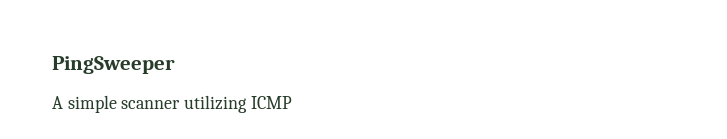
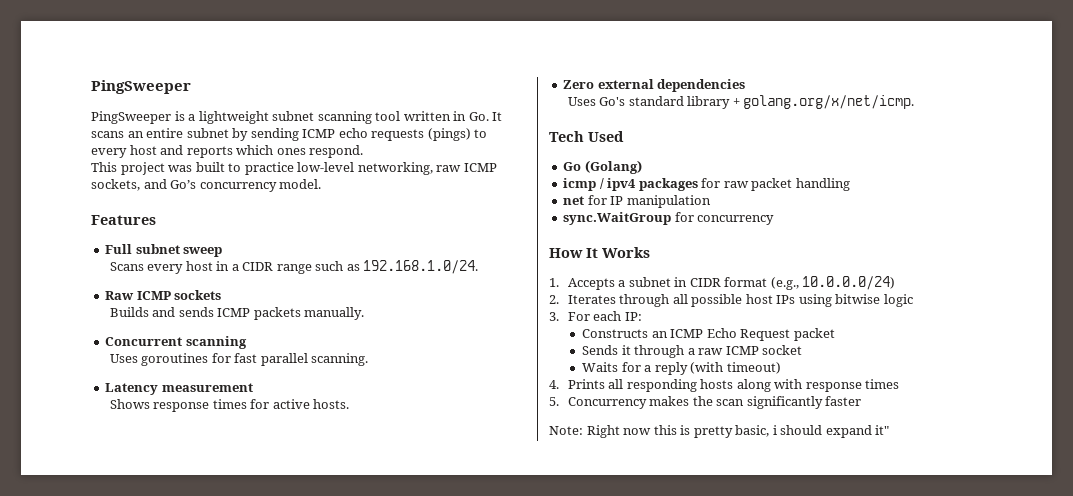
[52,95,292,113] A simple scanner utilizing ICMP -> [91,111,503,124] [91,128,488,141] [91,145,364,158] [91,162,497,175] [91,179,322,192] [91,215,156,225] [105,244,223,257] [109,260,479,274] [105,290,222,300] [109,307,365,320] [105,336,247,349] [109,353,369,366] [105,383,253,395] [109,399,350,412] [563,79,746,92] [567,95,915,109] [549,131,624,142] [563,160,642,174] [563,178,850,191] [563,195,711,208] [563,212,775,225] [549,247,650,258] [549,276,896,290] [549,294,913,307] [549,311,642,321] [582,328,835,341] [582,345,803,358] [582,362,781,375] [549,379,900,392] [549,396,862,409] [549,425,890,438] PingSweeper is a lightweight subnet scanning tool written in Go. It scans an entire subnet by sending ICMP echo requests (pings) to every host and reports which ones respond. // This project was built to practice low-level networking, raw ICMP sockets, and Go’s concurrency model. // Features // Full subnet sweep // Scans every host in a CIDR range such as 192.168.1.0/24. // Raw ICMP sockets // Builds and sends ICMP packets manually. // Concurrent scanning // Uses goroutines for fast parallel scanning. // Latency measurement // Shows response times for active hosts. // Zero external dependencies // Uses Go's standard library + golang.org/x/net/icmp. // Tech Used // Go (Golang) // icmp / ipv4 packages for raw packet handling // net for IP manipulation // sync.WaitGroup for concurrency // How It Works // 1. Accepts a subnet in CIDR format (e.g., 10.0.0.0/24) // 2. Iterates through all possible host IPs using bitwise logic // 3. For each IP: // Constructs an ICMP Echo Request packet // Sends it through a raw ICMP socket // Waits for a reply (with timeout) // 4. Prints all responding hosts along with response times // 5. Concurrency makes the scan significantly faster // Note: Right now this is pretty basic, i should expand it"

